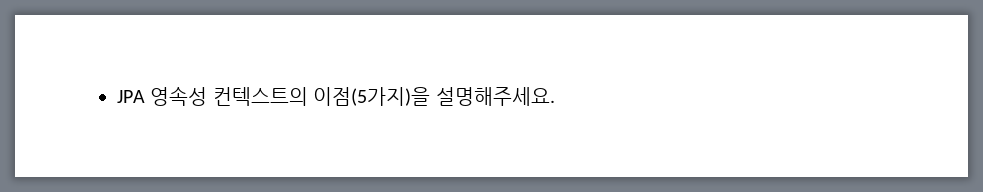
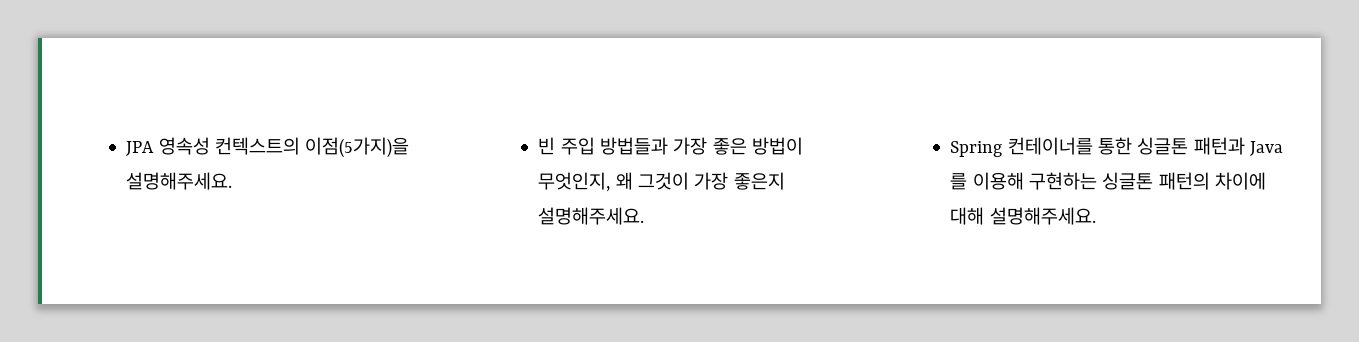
(555, 96) none -> [538,137,803,155] [538,172,785,192] [538,207,645,225] [950,137,1283,157] [950,172,1266,190] [950,207,1096,225] // 빈 주입 방법들과 가장 좋은 방법이 무엇인지, 왜 그것이 가장 좋은지 설명해주세요. // Spring 컨테이너를 통한 싱글톤 패턴과 Java 를 이용해 구현하는 싱글톤 패턴의 차이에 대해 설명해주세요.

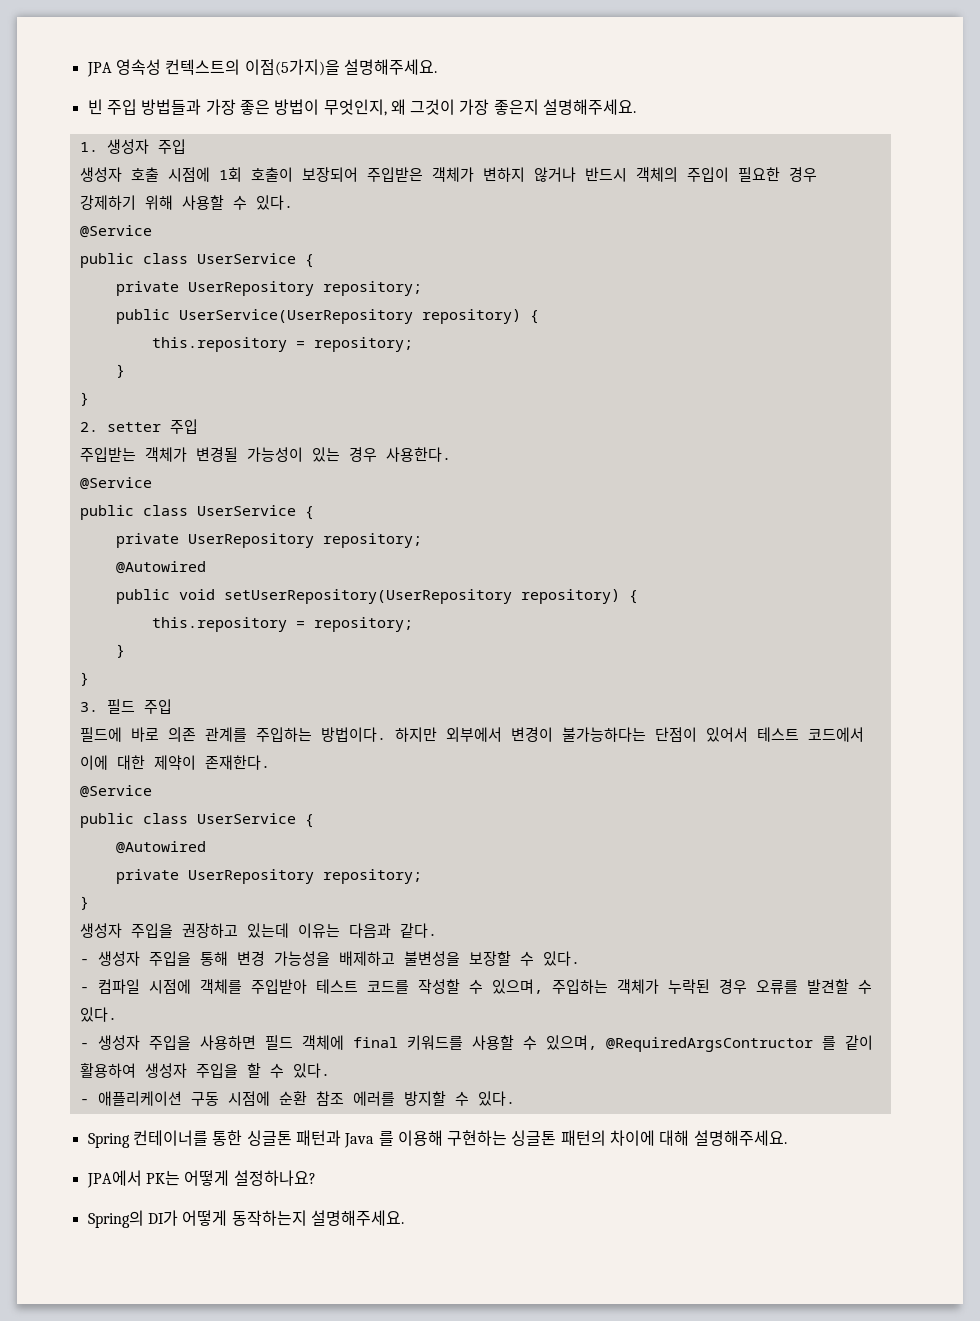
(645, 216) none -> [79,139,186,154] [79,167,817,182] [79,195,293,210] [79,225,152,238] [79,253,314,268] [115,281,422,296] [115,309,539,324] [151,337,413,352] [115,364,125,378] [79,392,89,406] [79,419,198,434] [79,447,451,462] [79,477,152,490] [79,505,314,520] [115,533,422,548] [115,561,206,574] [115,589,638,604] [151,617,413,632] [115,644,125,658] [79,672,89,686] [79,699,172,714] [79,727,864,742] [79,755,270,770] [79,785,152,798] [79,813,314,828] [115,841,206,854] [115,869,422,884] [79,896,89,910] [79,923,437,938] [79,951,580,966] [79,979,872,994] [79,1007,117,1022] [79,1035,873,1052] [79,1063,330,1078] [79,1091,515,1106] // 1. 생성자 주입 // 생성자 호출 시점에 1회 호출이 보장되어 주입받은 객체가 변하지 않거나 반드시 객체의 주입이 필요한 경우 강제하기 위해 사용할 수 있다. // @Service // public class UserService { // private UserRepository repository; // public UserService(UserRepository repository) { // this.repository = repository; // } // } // 2. setter 주입 // 주입받는 객체가 변경될 가능성이 있는 경우 사용한다. // @Service // public class UserService { // private UserRepository repository; // @Autowired // public void setUserRepository(UserRepository repository) { // this.repository = repository; // } // } // 3. 필드 주입 // 필드에 바로 의존 관계를 주입하는 방법이다. 하지만 외부에서 변경이 불가능하다는 단점이 있어서 테스트 코드에서 이에 대한 제약이 존재한다. // @Service // public class UserService { // @Autowired // private UserRepository repository; // } // 생성자 주입을 권장하고 있는데 이유는 다음과 같다. // - 생성자 주입을 통해 변경 가능성을 배제하고 불변성을 보장할 수 있다. // - 컴파일 시점에 객체를 주입받아 테스트 코드를 작성할 수 있으며, 주입하는 객체가 누락된 경우 오류를 발견할 수 있다. // - 생성자 주입을 사용하면 필드 객체에 final 키워드를 사용할 수 있으며, @RequiredArgsContructor 를 같이 활용하여 생성자 주입을 할 수 있다. // - 애플리케이션 구동 시점에 순환 참조 에러를 방지할 수 있다.
(1096, 216) none -> [86,1170,316,1188] [87,1210,404,1228] // JPA에서 PK는 어떻게 설정하나요? // Spring의 DI가 어떻게 동작하는지 설명해주세요.

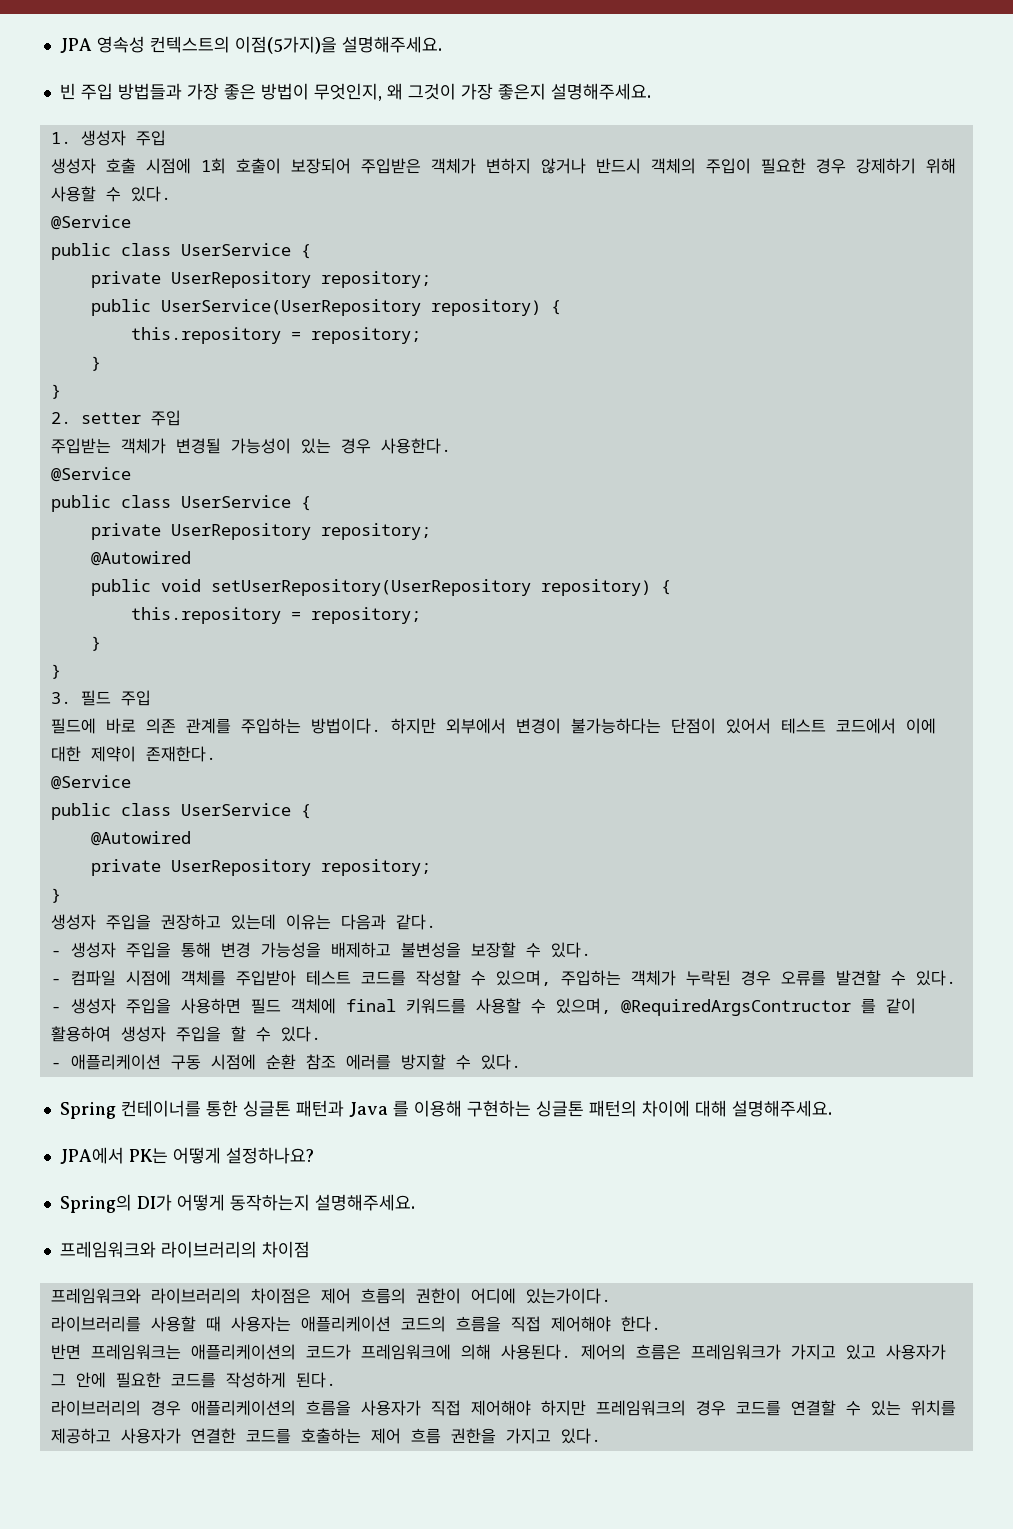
(404, 1218) none -> [59,1241,310,1258] [50,1288,611,1304] [50,1316,661,1332] [50,1344,946,1360] [50,1372,336,1388] [50,1400,956,1416] [50,1428,601,1444] // 프레임워크와 라이브러리의 차이점 // 프레임워크와 라이브러리의 차이점은 제어 흐름의 권한이 어디에 있는가이다. // 라이브러리를 사용할 때 사용자는 애플리케이션 코드의 흐름을 직접 제어해야 한다. // 반면 프레임워크는 애플리케이션의 코드가 프레임워크에 의해 사용된다. 제어의 흐름은 프레임워크가 가지고 있고 사용자가 그 안에 필요한 코드를 작성하게 된다. // 라이브러리의 경우 애플리케이션의 흐름을 사용자가 직접 제어해야 하지만 프레임워크의 경우 코드를 연결할 수 있는 위치를 제공하고 사용자가 연결한 코드를 호출하는 제어 흐름 권한을 가지고 있다.

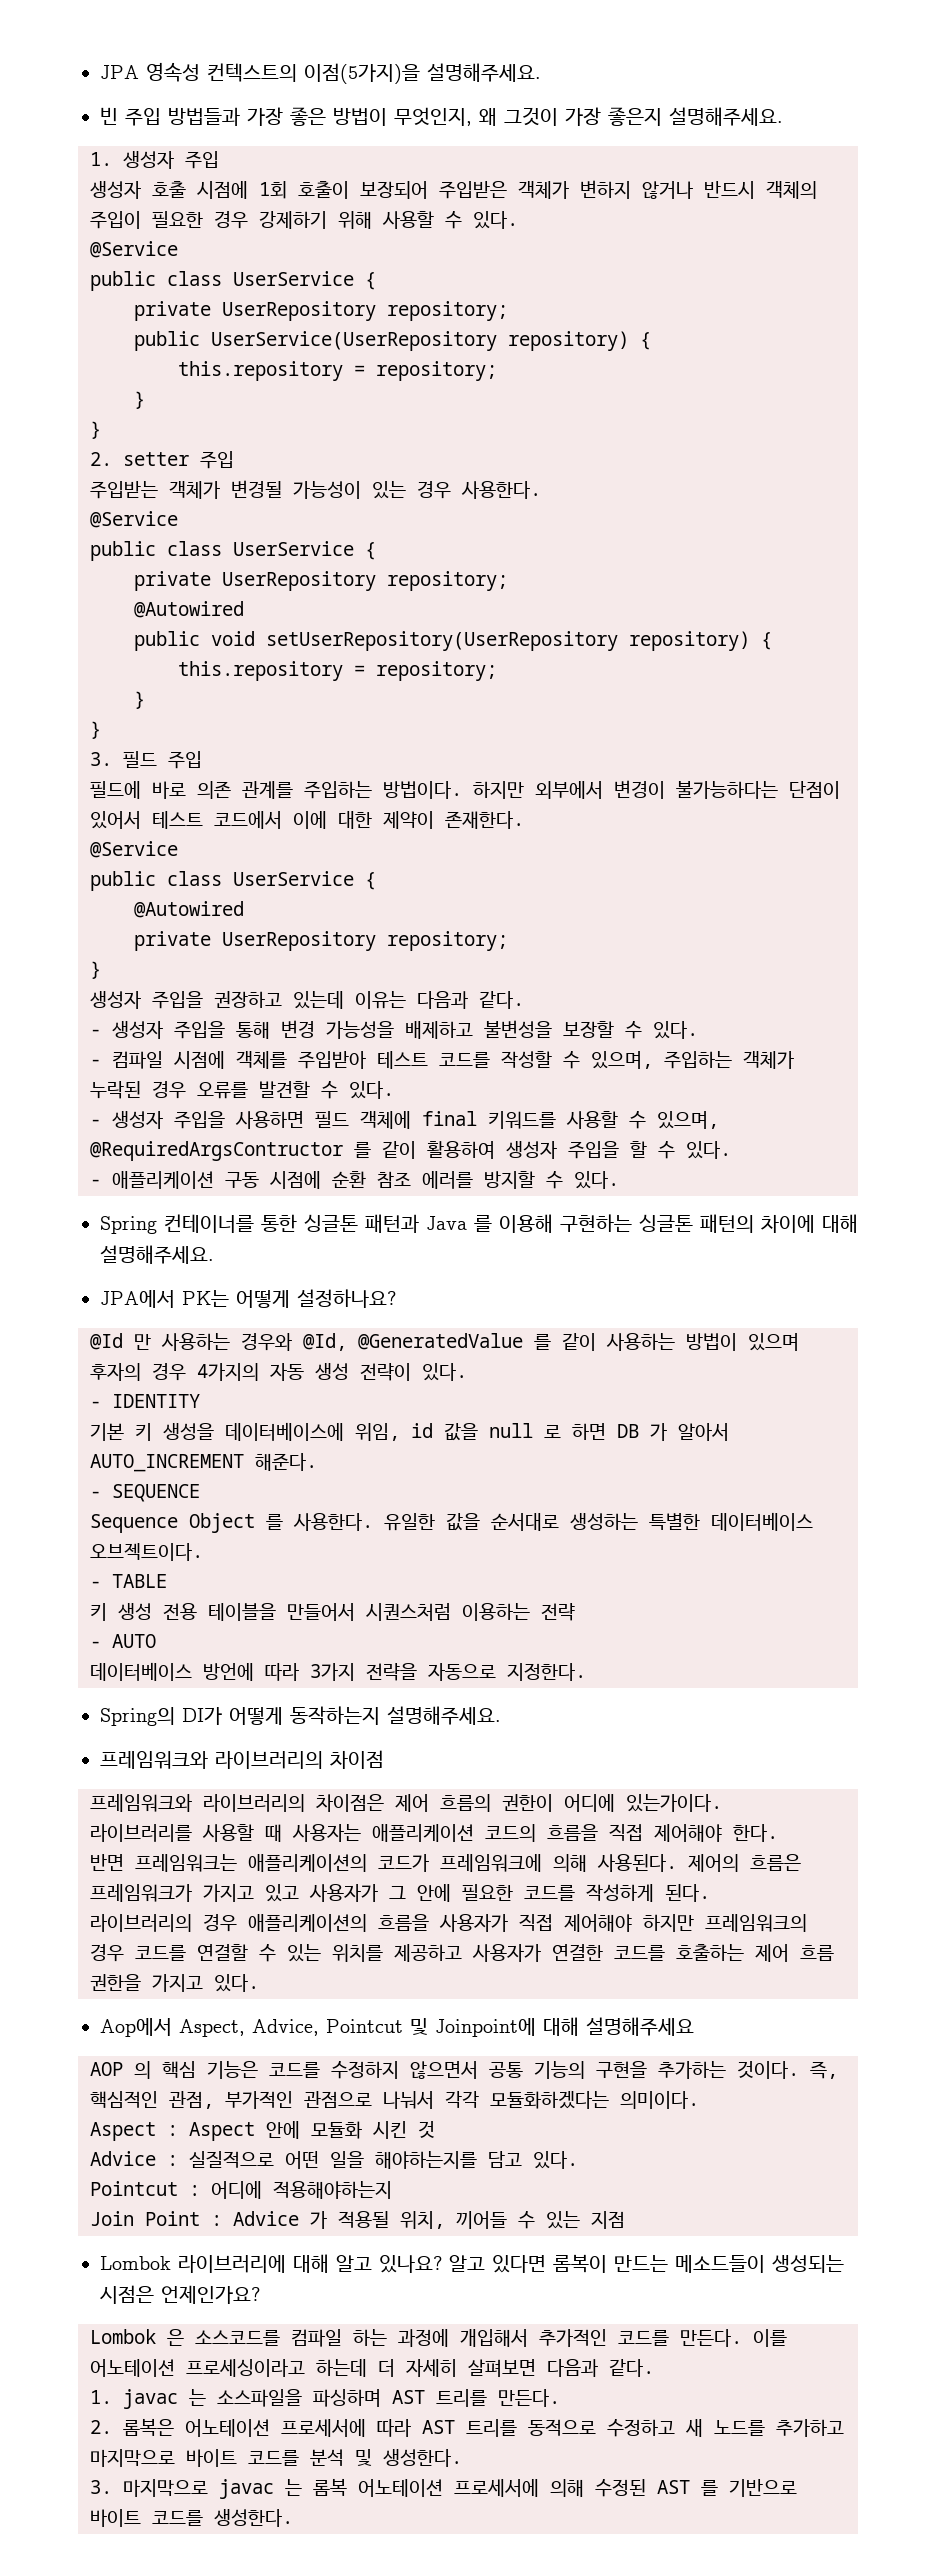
(314, 1155) none -> [90,1333,799,1351] [90,1363,467,1381] [90,1394,200,1408] [90,1422,729,1441] [90,1453,317,1472] [90,1484,200,1502] [90,1512,813,1533] [90,1543,203,1561] [90,1574,167,1588] [90,1603,575,1621] [90,1634,156,1648] [90,1662,586,1681] // @Id 만 사용하는 경우와 @Id, @GeneratedValue 를 같이 사용하는 방법이 있으며 후자의 경우 4가지의 자동 생성 전략이 있다. // - IDENTITY // 기본 키 생성을 데이터베이스에 위임, id 값을 null 로 하면 DB 가 알아서 AUTO_INCREMENT 해준다. // - SEQUENCE // Sequence Object 를 사용한다. 유일한 값을 순서대로 생성하는 특별한 데이터베이스 오브젝트이다. // - TABLE // 키 생성 전용 테이블을 만들어서 시퀀스처럼 이용하는 전략 // - AUTO // 데이터베이스 방언에 따라 3가지 전략을 자동으로 지정한다.
(601, 1436) none -> [100,2017,694,2037] [90,2061,838,2079] [90,2091,699,2109] [90,2121,435,2141] [90,2151,578,2169] [90,2181,392,2199] [90,2211,625,2229] [100,2254,844,2273] [100,2285,260,2304] [90,2329,787,2347] [90,2359,654,2378] [90,2389,560,2409] [90,2418,844,2437] [90,2449,462,2467] [90,2478,797,2499] [90,2509,293,2527] // Aop에서 Aspect, Advice, Pointcut 및 Joinpoint에 대해 설명해주세요 // AOP 의 핵심 기능은 코드를 수정하지 않으면서 공통 기능의 구현을 추가하는 것이다. 즉, 핵심적인 관점, 부가적인 관점으로 나눠서 각각 모듈화하겠다는 의미이다. // Aspect : Aspect 안에 모듈화 시킨 것 // Advice : 실질적으로 어떤 일을 해야하는지를 담고 있다. // Pointcut : 어디에 적용해야하는지 // Join Point : Advice 가 적용될 위치, 끼어들 수 있는 지점 // Lombok 라이브러리에 대해 알고 있나요? 알고 있다면 롬복이 만드는 메소드들이 생성되는 시점은 언제인가요? // Lombok 은 소스코드를 컴파일 하는 과정에 개입해서 추가적인 코드를 만든다. 이를 어노테이션 프로세싱이라고 하는데 더 자세히 살펴보면 다음과 같다. // 1. javac 는 소스파일을 파싱하며 AST 트리를 만든다. // 2. 롬복은 어노테이션 프로세서에 따라 AST 트리를 동적으로 수정하고 새 노드를 추가하고 마지막으로 바이트 코드를 분석 및 생성한다. // 3. 마지막으로 javac 는 롬복 어노테이션 프로세서에 의해 수정된 AST 를 기반으로 바이트 코드를 생성한다.

